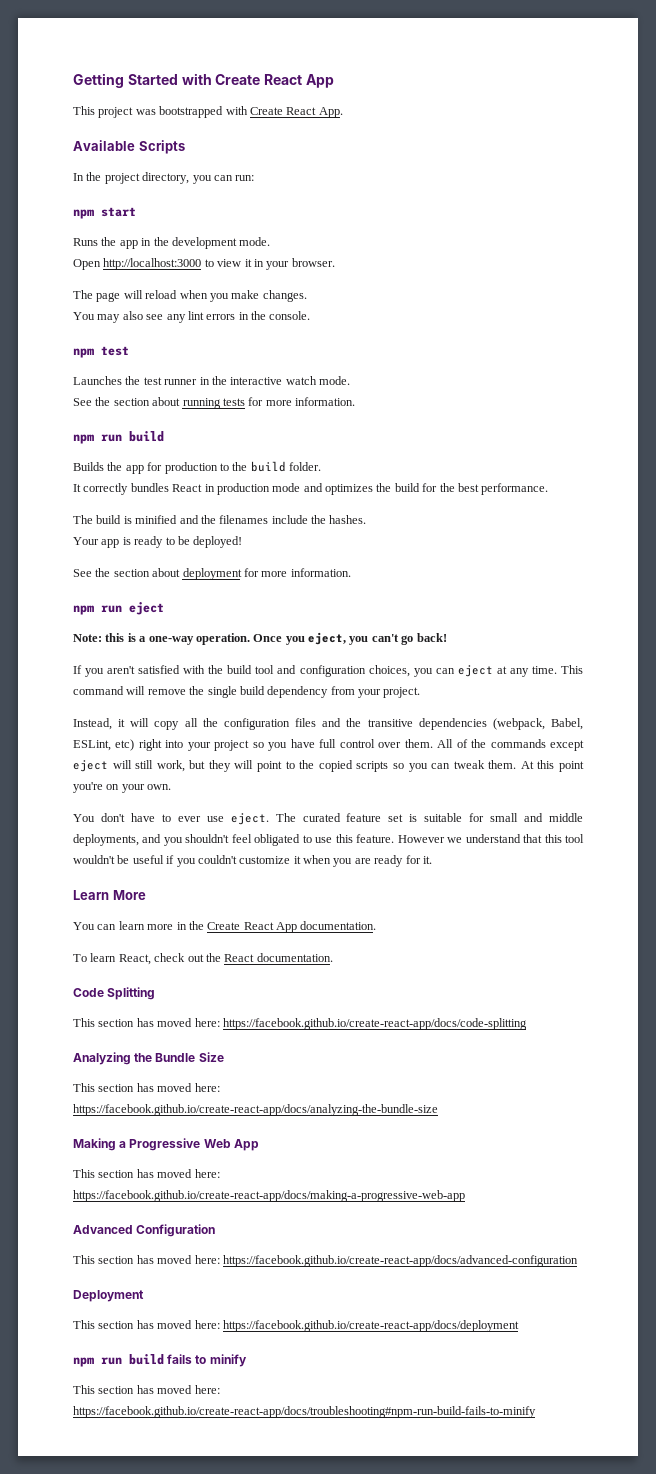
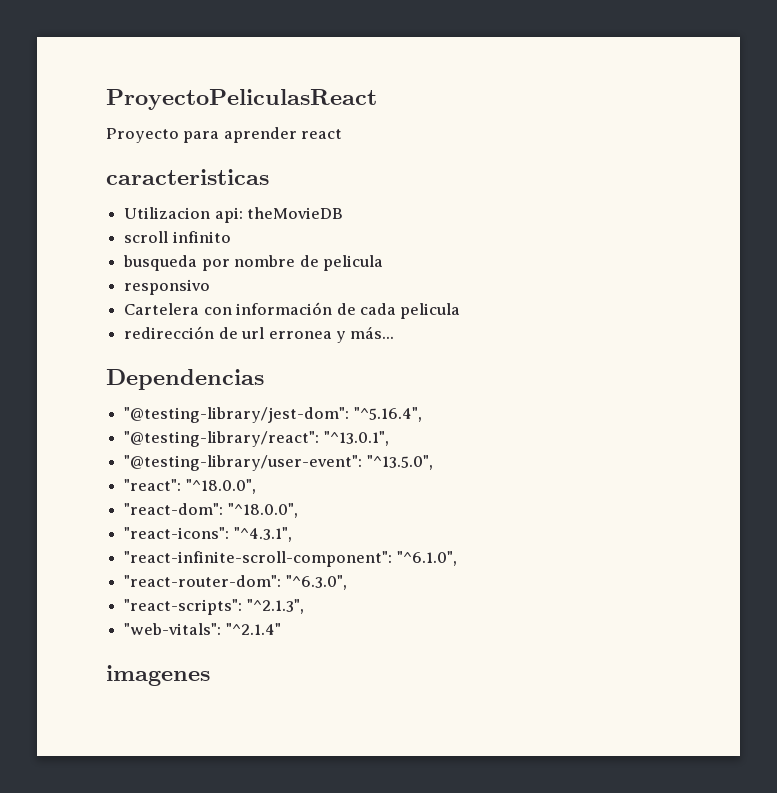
[73,73,334,88] [73,106,343,118] [73,140,185,154] [73,172,255,184] [73,207,136,219] [73,237,271,249] [73,258,335,270] [73,290,307,302] [73,311,311,323] [73,346,129,358] [73,376,350,385] [73,397,355,409] [73,431,164,444] [73,461,321,474] [73,483,549,495] [73,515,367,524] [73,536,243,548] [73,568,351,580] [73,602,164,615] [73,632,447,645] [73,665,583,677] [73,686,421,698] [73,718,583,730] [73,739,585,751] [73,760,584,772] [73,782,172,793] [73,813,583,825] [73,834,584,846] [73,855,432,867] [73,890,146,900] [73,921,377,933] [73,953,333,965] [73,987,156,1000] [73,1018,527,1030] [73,1052,224,1065] [73,1083,220,1092] [73,1104,438,1116] [73,1138,259,1151] [73,1169,220,1178] [73,1190,465,1202] [73,1224,216,1237] [73,1255,578,1267] [73,1290,144,1302] [73,1320,519,1332] [73,1354,247,1367] [73,1385,220,1394] [73,1406,536,1418] Getting Started with Create React App // This project was bootstrapped with Create React App. // Available Scripts // In the project directory, you can run: // npm start // Runs the app in the development mode. // Open http://localhost:3000 to view it in your browser. // The page will reload when you make changes. // You may also see any lint errors in the console. // npm test // Launches the test runner in the interactive watch mode. // See the section about running tests for more information. // npm run build // Builds the app for production to the build folder. // It correctly bundles React in production mode and optimizes the build for the best performance. // The build is minified and the filenames include the hashes. // Your app is ready to be deployed! // See the section about deployment for more information. // npm run eject // Note: this is a one-way operation. Once you eject, you can't go back! // If you aren't satisfied with the build tool and configuration choices, you can eject at any time. This command will remove the single build dependency from your project. // Instead, it will copy all the configuration files and the transitive dependencies (webpack, Babel, ESLint, etc) right into your project so you have full control over them. All of the commands except eject will still work, but they will point to the copied scripts so you can tweak them. At this point you're on your own. // You don't have to ever use eject. The curated feature set is suitable for small and middle deployments, and you shouldn't feel obligated to use this feature. However we understand that this tool wouldn't be useful if you couldn't customize it when you are ready for it. // Learn More // You can learn more in the Create React App documentation. // To learn React, check out the React documentation. // Code Splitting // This section has moved here: https://facebook.github.io/create-react-app/docs/code-splitting // Analyzing the Bundle Size // This section has moved here: https://facebook.github.io/create-react-app/docs/analyzing-the-bundle-size // Making a Progressive Web App // This section has moved here: https://facebook.github.io/create-react-app/docs/making-a-progressive-web-app // Advanced Configuration // This section has moved here: https://facebook.github.io/create-react-app/docs/advanced-configuration // Deployment // This section has moved here: https://facebook.github.io/create-react-app/docs/deployment // npm run build fails to minify // This section has moved here: https://facebook.github.io/create-react-app/docs/troubleshooting#npm-run-build-fails-to-minify -> [106,89,377,110] [106,127,343,143] [106,169,269,185] [124,207,344,223] [124,231,231,243] [123,255,383,271] [124,279,211,295] [124,302,461,319] [124,326,395,343] [106,369,264,390] [124,407,422,423] [124,431,389,447] [124,455,433,471] [124,479,256,494] [124,503,298,518] [124,527,292,542] [124,551,457,567] [124,575,347,590] [124,599,304,615] [124,623,281,635] [106,665,210,686] ProyectoPeliculasReact // Proyecto para aprender react // caracteristicas // Utilizacion api: theMovieDB // scroll infinito // busqueda por nombre de pelicula // responsivo // Cartelera con información de cada pelicula // redirección de url erronea y más... // Dependencias // "@testing-library/jest-dom": "^5.16.4", // "@testing-library/react": "^13.0.1", // "@testing-library/user-event": "^13.5.0", // "react": "^18.0.0", // "react-dom": "^18.0.0", // "react-icons": "^4.3.1", // "react-infinite-scroll-component": "^6.1.0", // "react-router-dom": "^6.3.0", // "react-scripts": "^2.1.3", // "web-vitals": "^2.1.4" // imagenes

